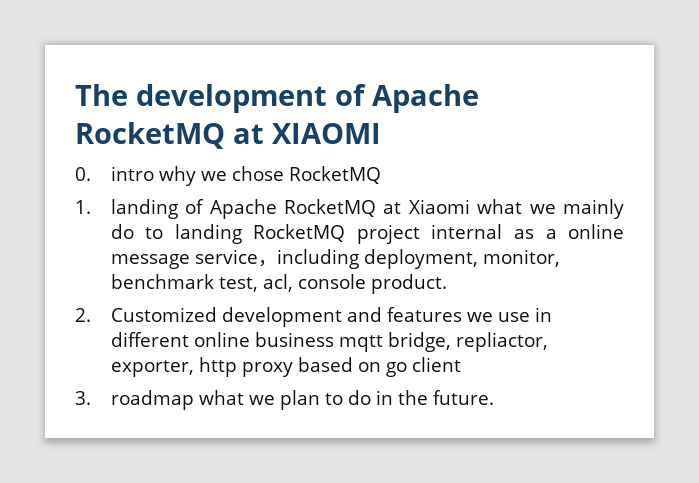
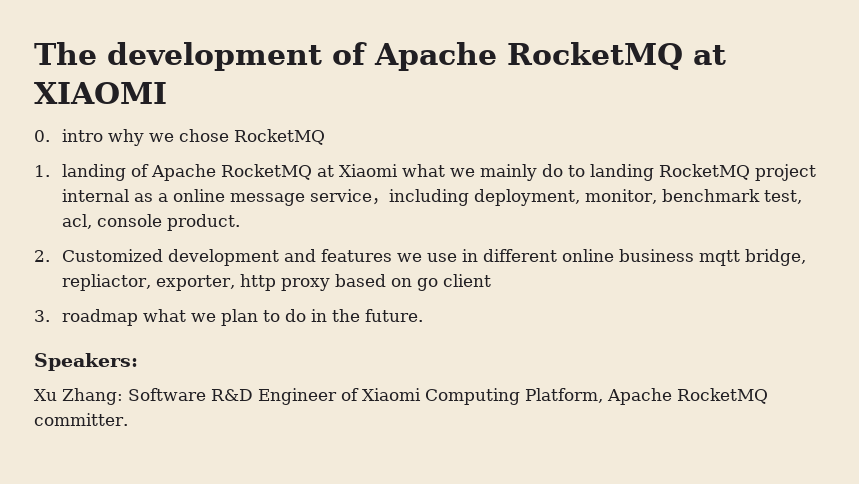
(494, 397) none -> [34,353,138,371] [34,388,768,405] [34,413,128,426] // Speakers: // Xu Zhang: Software R&D Engineer of Xiaomi Computing Platform, Apache RocketMQ committer.

